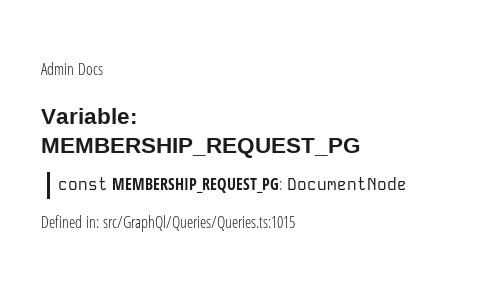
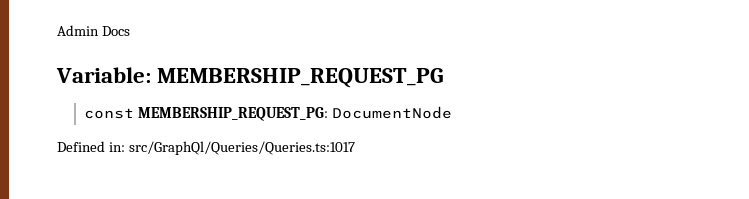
[103,215,296,232] src/GraphQl/Queries/Queries.ts:1015 -> [128,141,355,155] src/GraphQl/Queries/Queries.ts:1017

